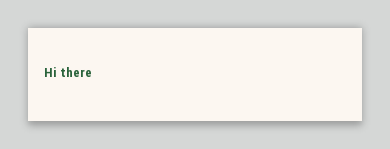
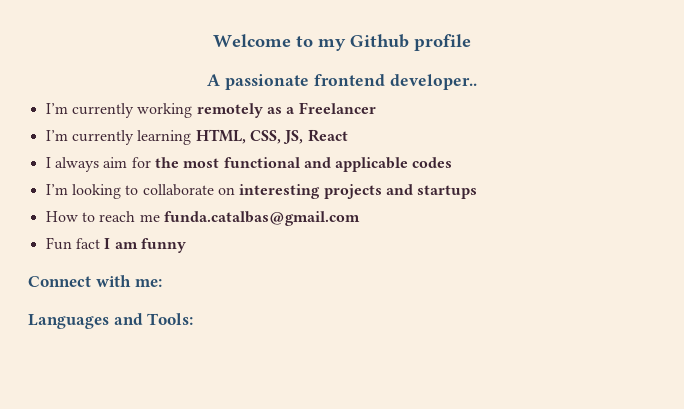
[44,67,92,77] Hi there -> [213,34,471,51] [207,74,477,90] [45,102,376,118] [45,129,348,145] [45,157,453,172] [45,184,478,199] [45,211,360,226] [45,237,186,253] [28,275,163,287] [28,313,194,329] Welcome to my Github profile // A passionate frontend developer.. // I’m currently working remotely as a Freelancer // I’m currently learning HTML, CSS, JS, React // I always aim for the most functional and applicable codes // I’m looking to collaborate on interesting projects and startups // How to reach me funda.catalbas@gmail.com // Fun fact I am funny // Connect with me: // Languages and Tools:

